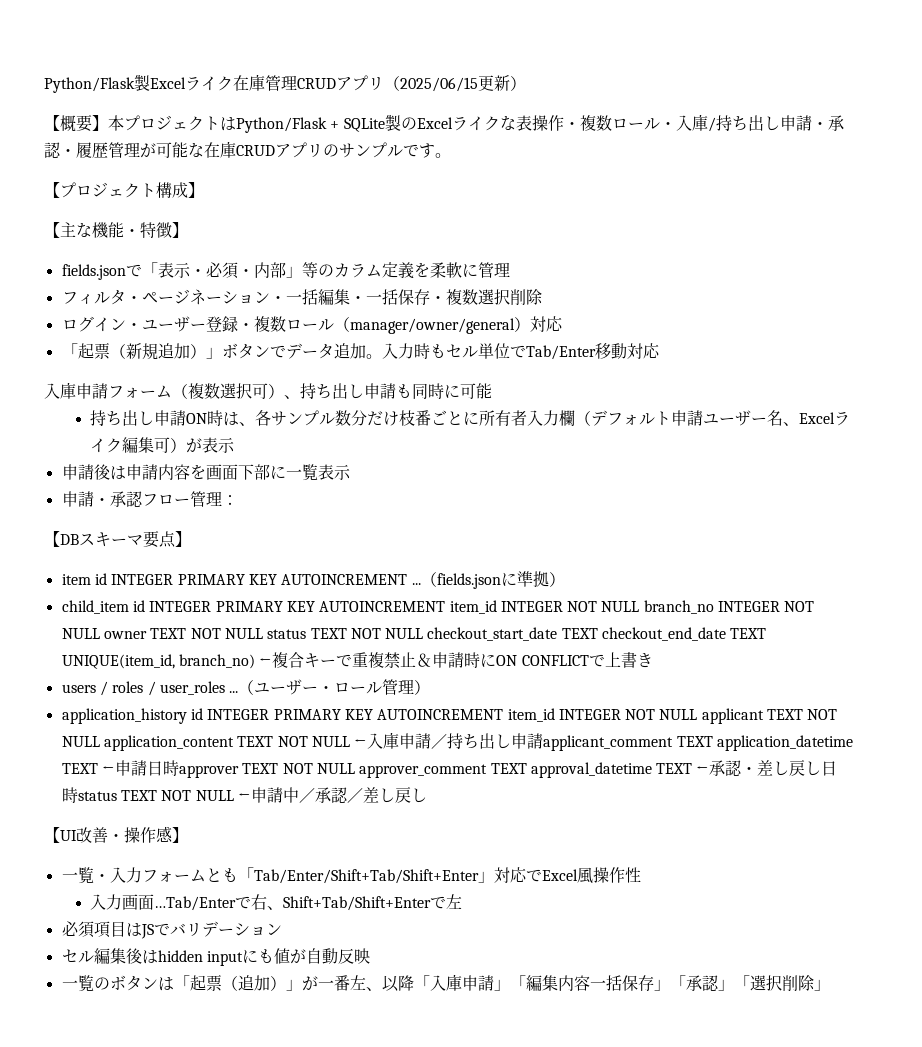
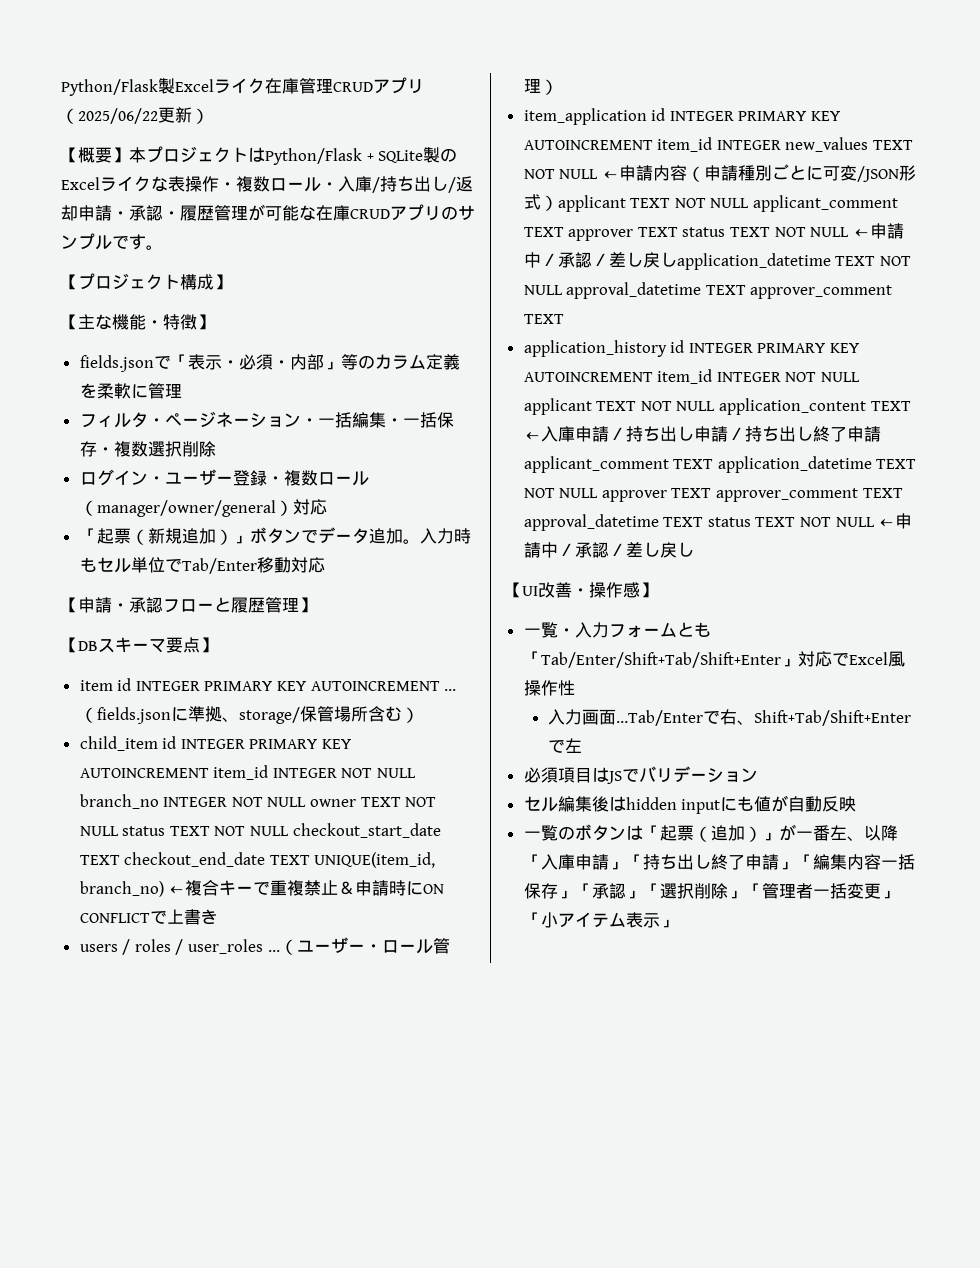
[400,77,478,92] 2025/06/15 -> [78,108,158,124] 2025/06/22
(780, 123) none -> [448,176,473,193] [61,205,78,221] /返却
[44,382,492,399] [90,410,851,426] [90,437,236,453] [61,464,351,481] 入庫申請フォーム（複数選択可）、持ち出し申請も同時に可能 // 持ち出し申請ON時は、各サンプル数分だけ枝番ごとに所有者入力欄（デフォルト申請ユーザー名、Excelライク編集可）が表示 // 申請後は申請内容を画面下部に一覧表示 // -> [61,597,78,613] 【
[189,491,238,507] 管理： -> [214,597,316,613] と履歴管理】
(549, 579) none -> [221,706,402,724] 、storage/保管場所含む
(431, 687) none -> [523,108,841,125] [523,137,914,152] [523,164,916,182] [523,194,899,212] [523,223,904,241] [523,252,911,270] [523,282,893,299] [523,314,564,324] // item_application id INTEGER PRIMARY KEY AUTOINCREMENT item_id INTEGER new_values TEXT NOT NULL ←申請内容（申請種別ごとに可変/JSON形式）applicant TEXT NOT NULL applicant_comment TEXT approver TEXT status TEXT NOT NULL ←申請中／承認／差し戻しapplication_datetime TEXT NOT NULL approval_datetime TEXT approver_comment TEXT
[277,736,350,747] NOT NULL -> (911, 406) none
[543,735,853,751] [61,760,838,778] [61,787,78,803] applicant_comment TEXT application_datetime TEXT ←申請日時approver TEXT NOT NULL approver_comment TEXT approval_datetime TEXT ←承認・差し戻し日時 -> [727,426,881,442] [523,456,917,473] [523,488,903,502] [523,514,704,531] ／持ち出し終了申請applicant_comment TEXT application_datetime TEXT NOT NULL approver TEXT approver_comment TEXT approval_datetime TEXT
(526, 982) none -> [642,854,813,870] 持ち出し終了申請」「
(830, 985) none -> [744,883,898,899] [523,912,677,928] 「管理者一括変更」「小アイテム表示」

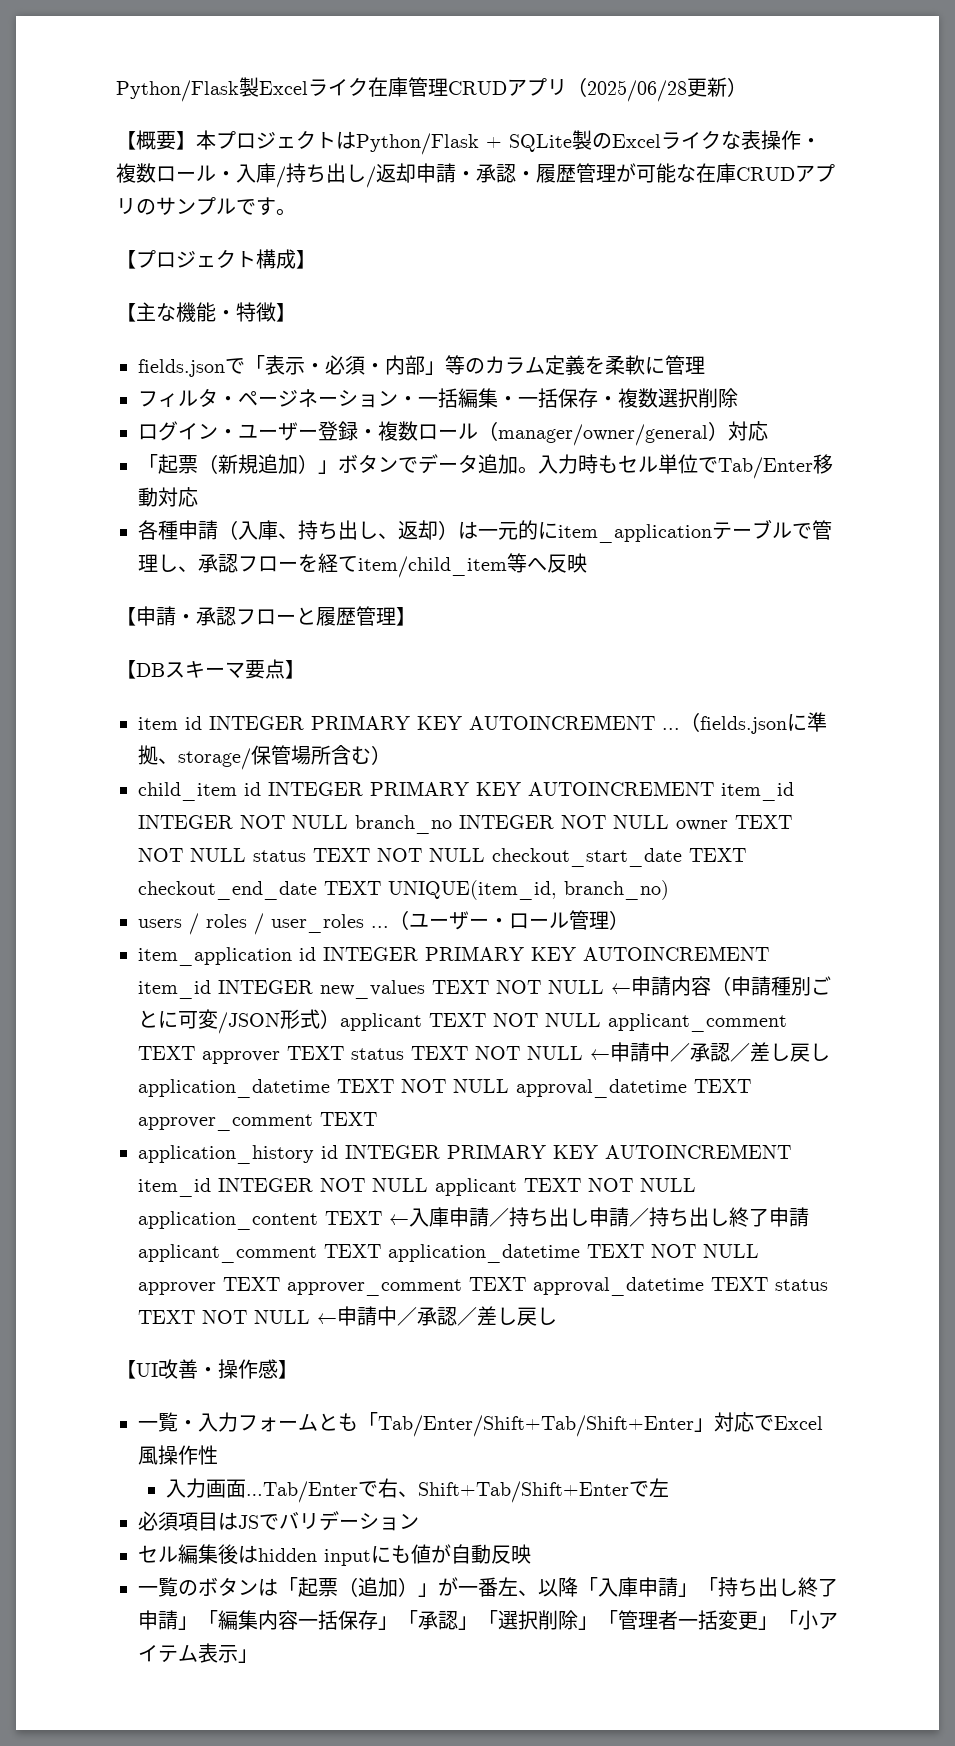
[78,108,158,124] 2025/06/22 -> [587,80,687,102] 2025/06/28
(325, 565) none -> [138,519,832,543] [138,553,587,578] // 各種申請（入庫、持ち出し、返却）は一元的にitem_applicationテーブルで管理し、承認フローを経てitem/child_item等へ反映
[168,880,445,896] [79,909,218,925] ←複合キーで重複禁止＆申請時にON CONFLICTで上書き -> (669, 890) none

